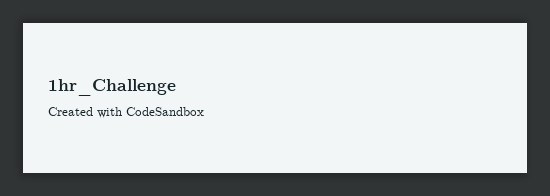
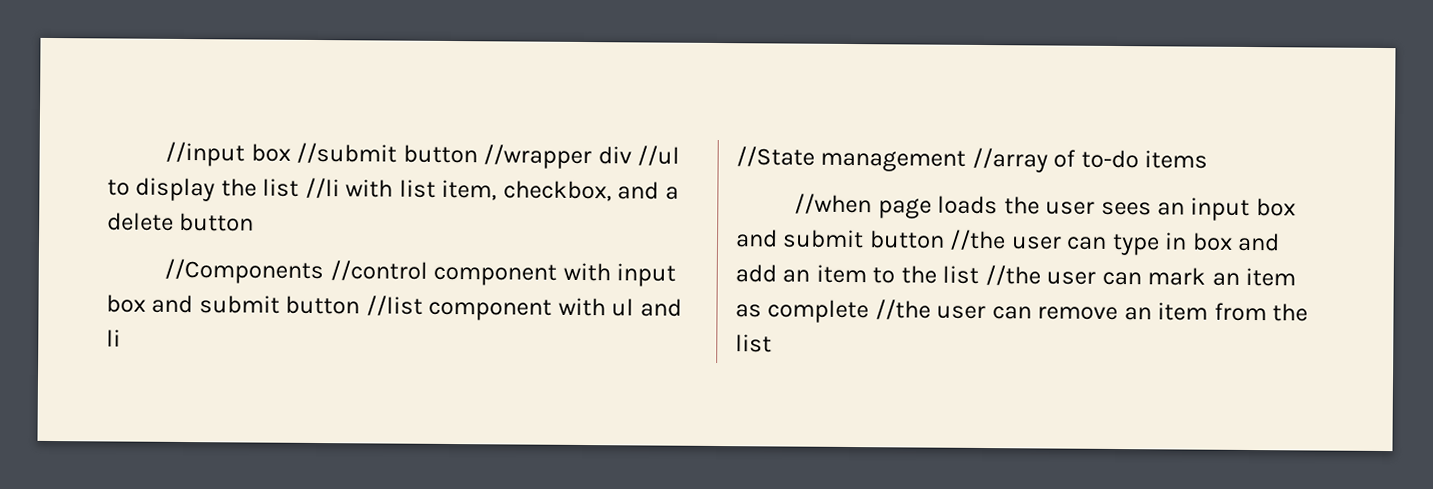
[48,79,176,96] [48,107,204,118] 1hr_Challenge // Created with CodeSandbox -> [165,141,681,170] [107,177,679,202] [107,212,255,232] [164,258,677,287] [106,294,682,321] [106,329,121,347] [736,146,1209,173] [794,193,1296,222] [735,229,1281,256] [735,264,1297,287] [735,299,1309,324] [735,334,772,353] //input box //submit button //wrapper div //ul to display the list //li with list item, checkbox, and a delete button // //Components //control component with input box and submit button //list component with ul and li // //State management //array of to-do items // //when page loads the user sees an input box and submit button //the user can type in box and add an item to the list //the user can mark an item as complete //the user can remove an item from the list

